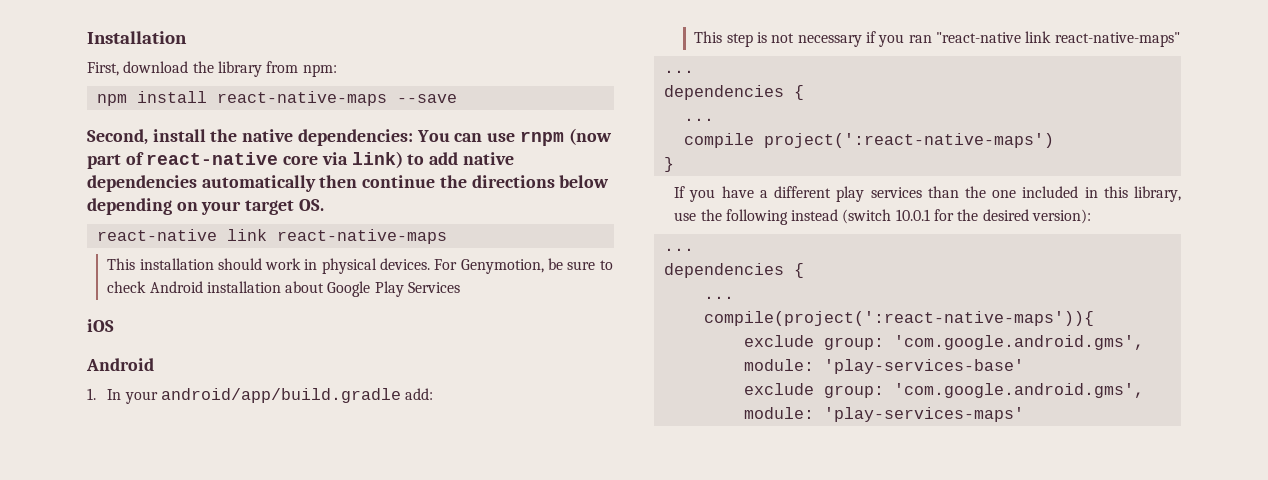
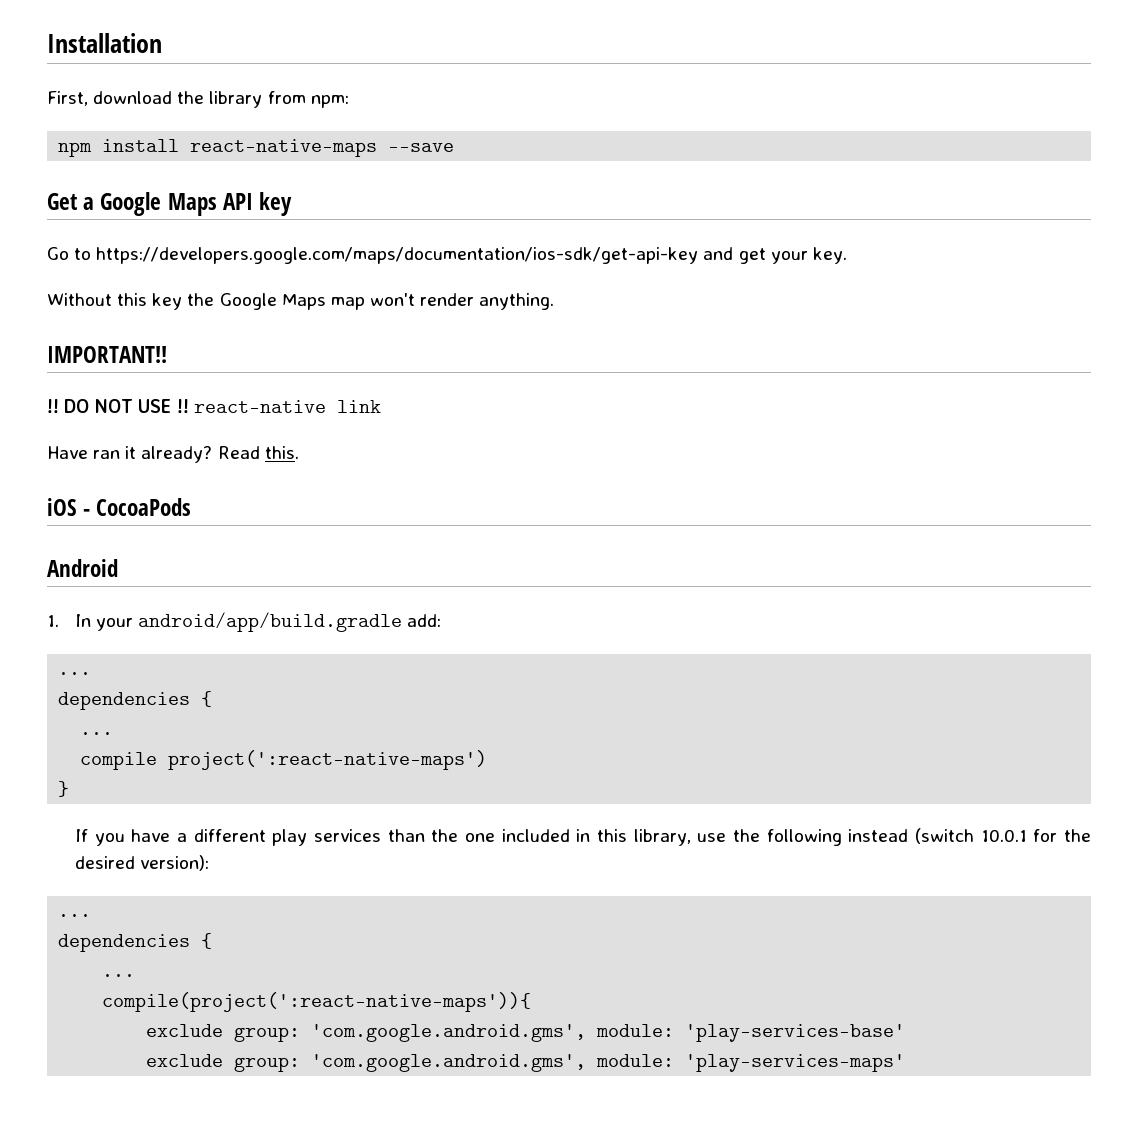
[87,128,612,146] [87,151,514,169] [87,175,610,192] [87,198,324,215] [96,229,447,244] [107,258,613,274] [107,281,461,297] Second, install the native dependencies: You can use rnpm (now part of react-native core via link) to add native dependencies automatically then continue the directions below depending on your target OS. // react-native link react-native-maps // This installation should work in physical devices. For Genymotion, be sure to check Android installation about Google Play Services -> [47,192,293,216] [47,247,847,264] [47,293,555,310] [47,346,167,363] [47,399,381,413] [47,446,299,463] Get a Google Maps API key // Go to https://developers.google.com/maps/documentation/ios-sdk/get-api-key and get your key. // Without this key the Google Maps map won't render anything. // IMPORTANT!! // !! DO NOT USE !! react-native link // Have ran it already? Read this.
(114, 325) none -> [83,498,192,516] - CocoaPods
[694,31,1180,47] // This step is not necessary if you ran "react-native link react-native-maps" -> (442, 620) none

